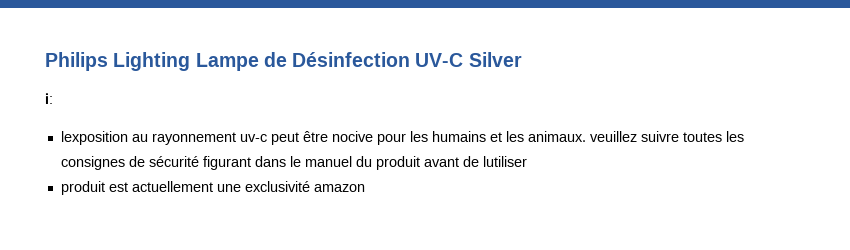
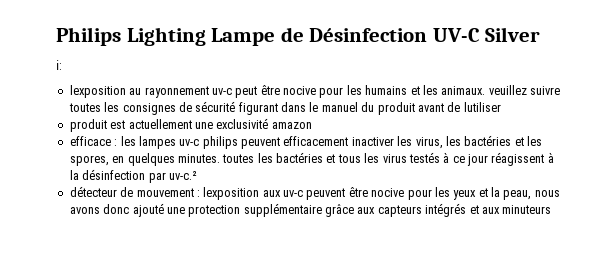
(365, 188) none -> [69,135,542,149] [69,152,554,166] [69,169,197,183] [69,186,560,200] [69,203,552,217] // efficace : les lampes uv-c philips peuvent efficacement inactiver les virus, les bactéries et les spores, en quelques minutes. toutes les bactéries et tous les virus testés à ce jour réagissent à la désinfection par uv-c.² // détecteur de mouvement : lexposition aux uv-c peuvent être nocive pour les yeux et la peau, nous avons donc ajouté une protection supplémentaire grâce aux capteurs intégrés et aux minuteurs

